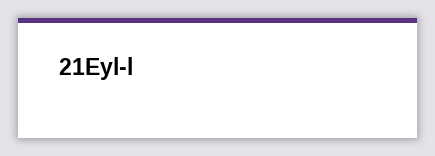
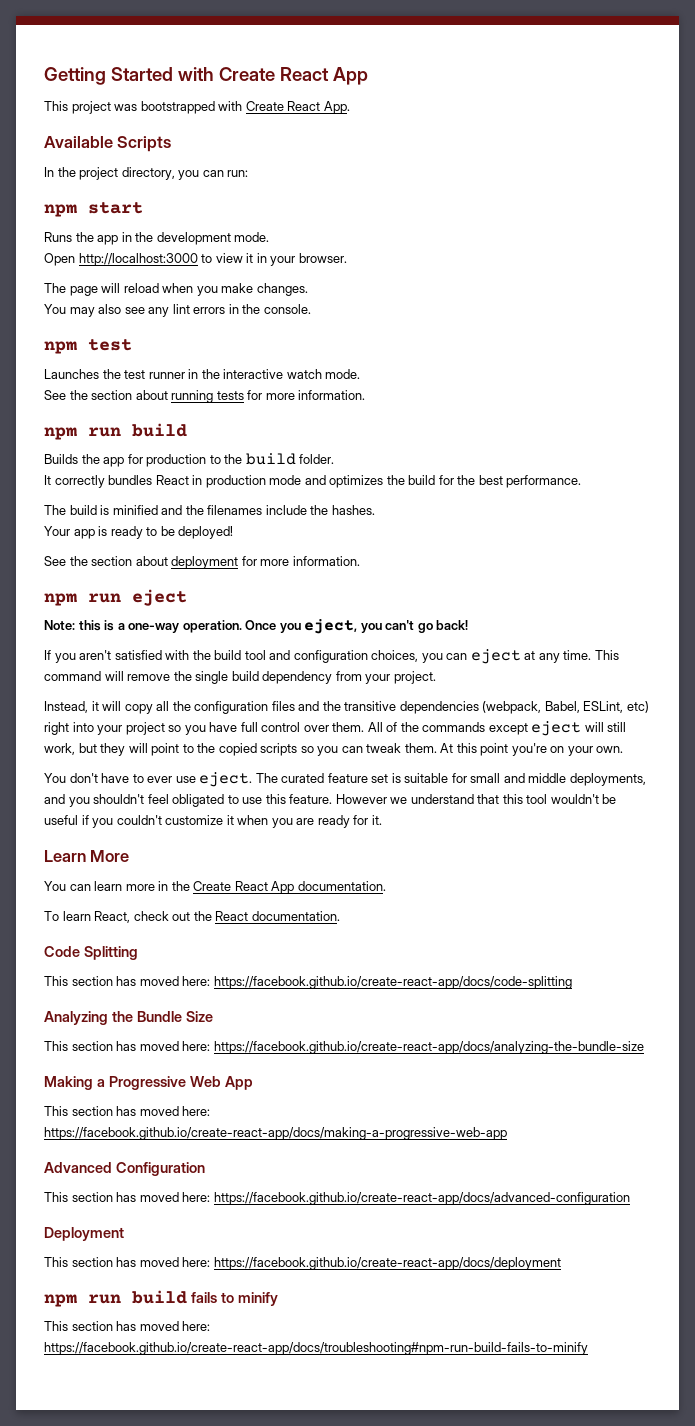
[59,57,133,80] 21Eyl-l -> [44,67,368,85] [44,101,350,114] [44,136,172,152] [44,167,249,180] [44,202,143,217] [44,232,270,245] [44,253,347,266] [44,283,308,296] [44,304,311,317] [44,339,132,354] [44,369,361,379] [44,390,366,403] [44,423,187,440] [44,453,335,467] [44,475,582,488] [44,505,375,515] [44,526,234,539] [44,556,360,569] [44,589,187,606] [44,619,469,634] [44,649,619,664] [44,671,436,684] [44,701,649,714] [44,721,627,736] [44,743,624,756] [44,772,646,787] [44,794,617,807] [44,815,382,828] [44,850,130,862] [44,881,386,894] [44,911,340,923] [44,946,138,960] [44,976,572,989] [44,1011,213,1025] [44,1041,644,1054] [44,1076,253,1090] [44,1106,211,1116] [44,1127,507,1140] [44,1162,205,1176] [44,1192,630,1205] [44,1227,124,1241] [44,1257,561,1270] [44,1290,278,1307] [44,1321,211,1331] [44,1342,588,1355] Getting Started with Create React App // This project was bootstrapped with Create React App. // Available Scripts // In the project directory, you can run: // npm start // Runs the app in the development mode. // Open http://localhost:3000 to view it in your browser. // The page will reload when you make changes. // You may also see any lint errors in the console. // npm test // Launches the test runner in the interactive watch mode. // See the section about running tests for more information. // npm run build // Builds the app for production to the build folder. // It correctly bundles React in production mode and optimizes the build for the best performance. // The build is minified and the filenames include the hashes. // Your app is ready to be deployed! // See the section about deployment for more information. // npm run eject // Note: this is a one-way operation. Once you eject, you can't go back! // If you aren't satisfied with the build tool and configuration choices, you can eject at any time. This command will remove the single build dependency from your project. // Instead, it will copy all the configuration files and the transitive dependencies (webpack, Babel, ESLint, etc) right into your project so you have full control over them. All of the commands except eject will still work, but they will point to the copied scripts so you can tweak them. At this point you're on your own. // You don't have to ever use eject. The curated feature set is suitable for small and middle deployments, and you shouldn't feel obligated to use this feature. However we understand that this tool wouldn't be useful if you couldn't customize it when you are ready for it. // Learn More // You can learn more in the Create React App documentation. // To learn React, check out the React documentation. // Code Splitting // This section has moved here: https://facebook.github.io/create-react-app/docs/code-splitting // Analyzing the Bundle Size // This section has moved here: https://facebook.github.io/create-react-app/docs/analyzing-the-bundle-size // Making a Progressive Web App // This section has moved here: https://facebook.github.io/create-react-app/docs/making-a-progressive-web-app // Advanced Configuration // This section has moved here: https://facebook.github.io/create-react-app/docs/advanced-configuration // Deployment // This section has moved here: https://facebook.github.io/create-react-app/docs/deployment // npm run build fails to minify // This section has moved here: https://facebook.github.io/create-react-app/docs/troubleshooting#npm-run-build-fails-to-minify

